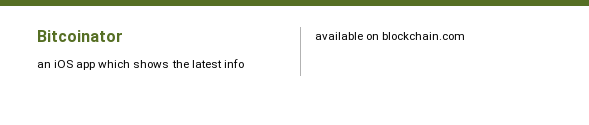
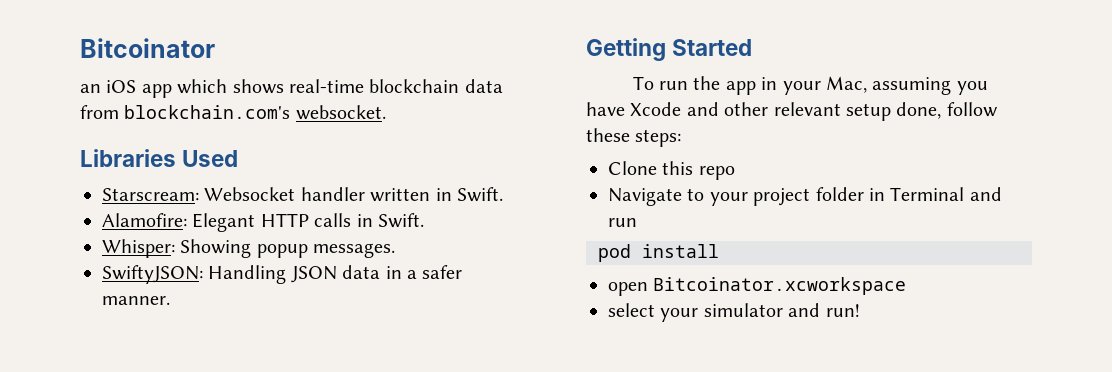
[171,59,244,68] [315,32,466,40] the latest info available on blockchain.com -> [289,79,503,93] [80,105,386,120] [80,149,239,167] [102,187,503,202] [102,213,424,232] [102,239,396,258] [102,265,463,284] [102,296,170,305] [586,38,753,61] [632,76,988,95] [586,102,998,121] [586,128,682,147] [608,161,735,180] [608,187,1002,206] [608,218,637,227] [598,244,719,262] [608,277,907,296] [608,303,860,322] real-time blockchain data from blockchain.com's websocket. // Libraries Used // Starscream: Websocket handler written in Swift. // Alamofire: Elegant HTTP calls in Swift. // Whisper: Showing popup messages. // SwiftyJSON: Handling JSON data in a safer manner. // Getting Started // To run the app in your Mac, assuming you have Xcode and other relevant setup done, follow these steps: // Clone this repo // Navigate to your project folder in Terminal and run // pod install // open Bitcoinator.xcworkspace // select your simulator and run!

